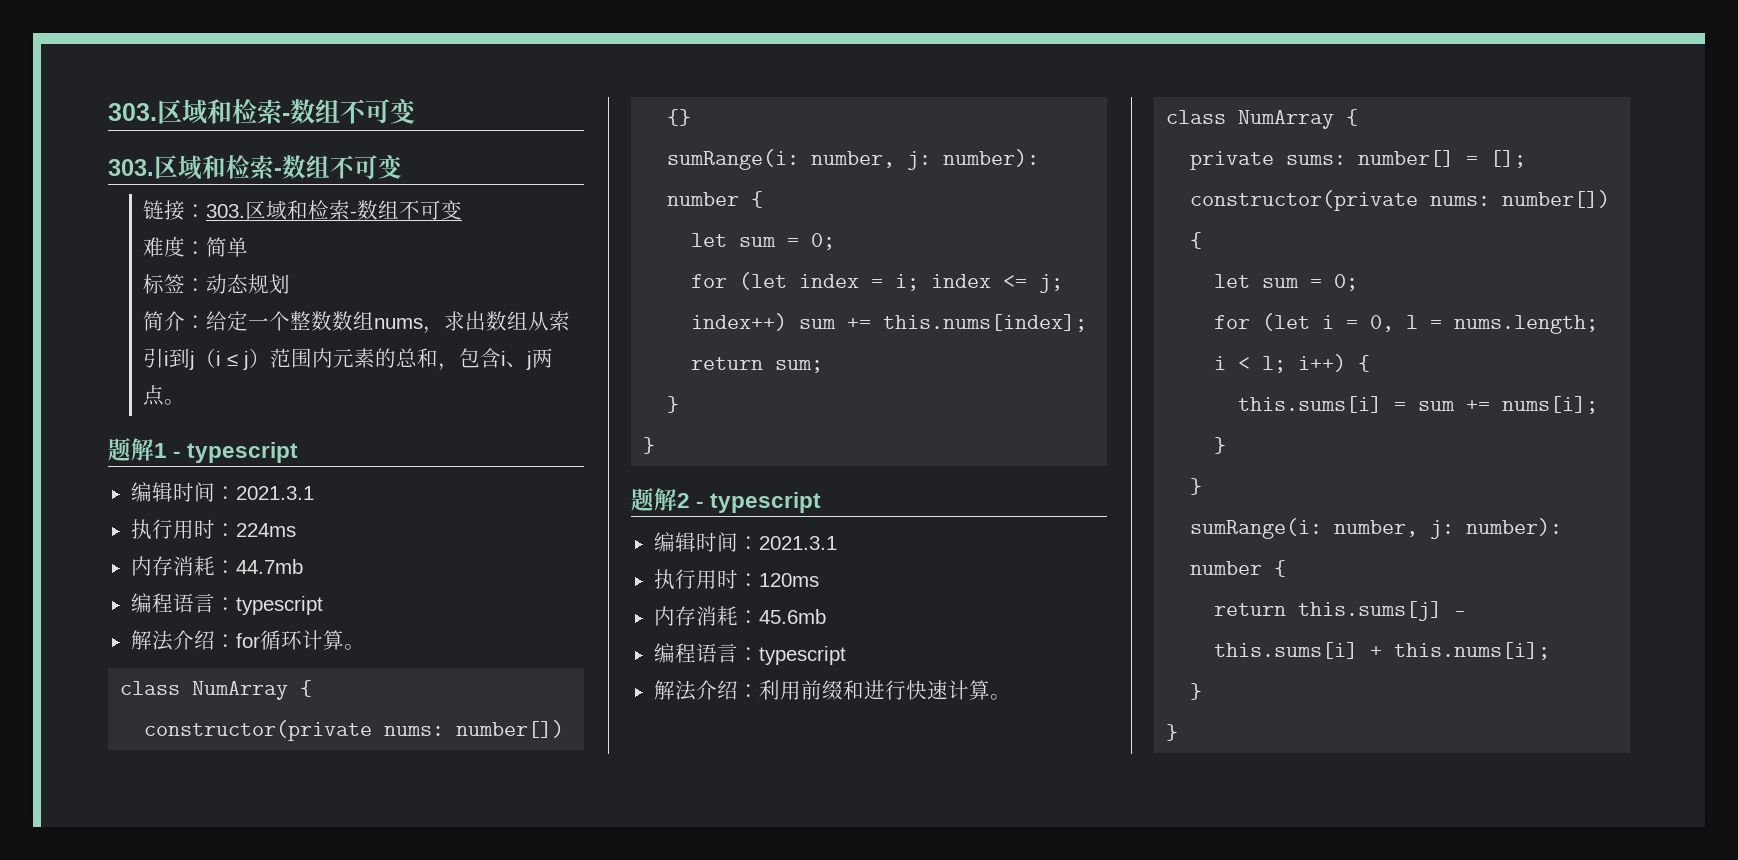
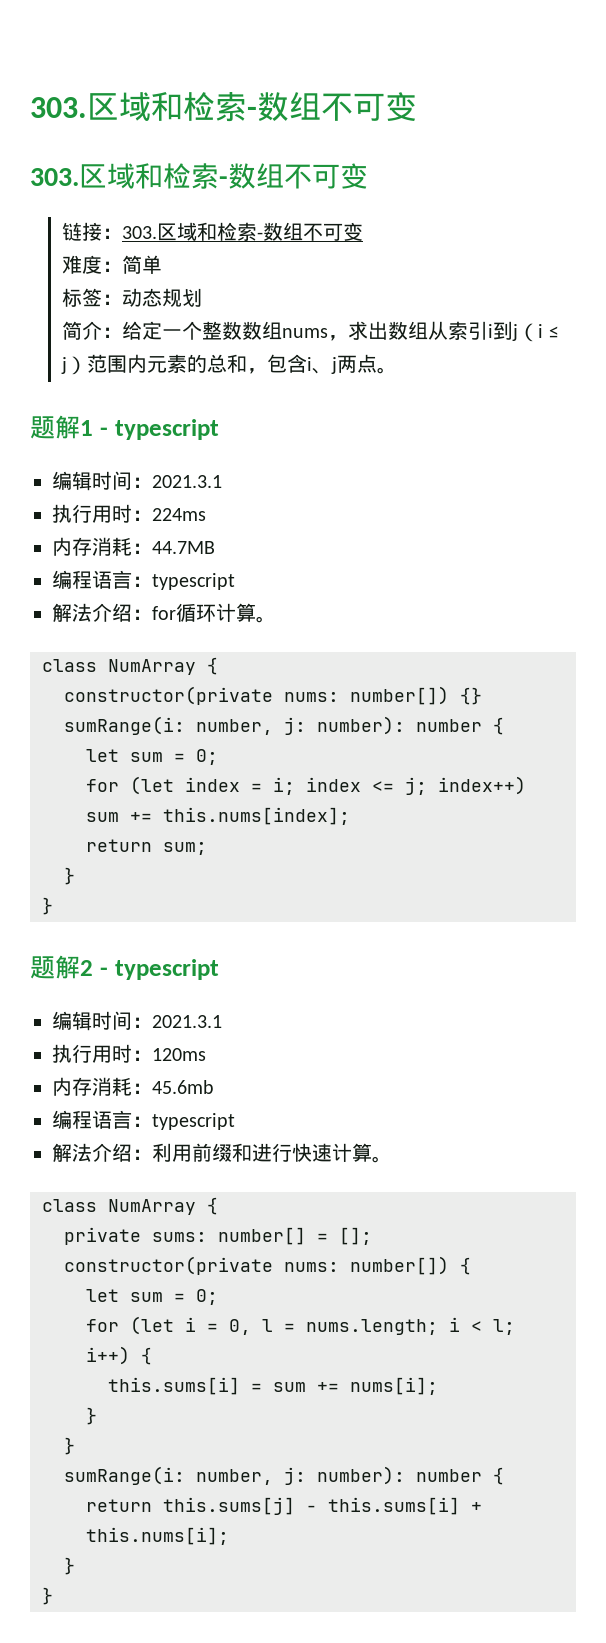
[235,559,303,574] 44.7mb -> [152,541,215,554] 44.7MB

